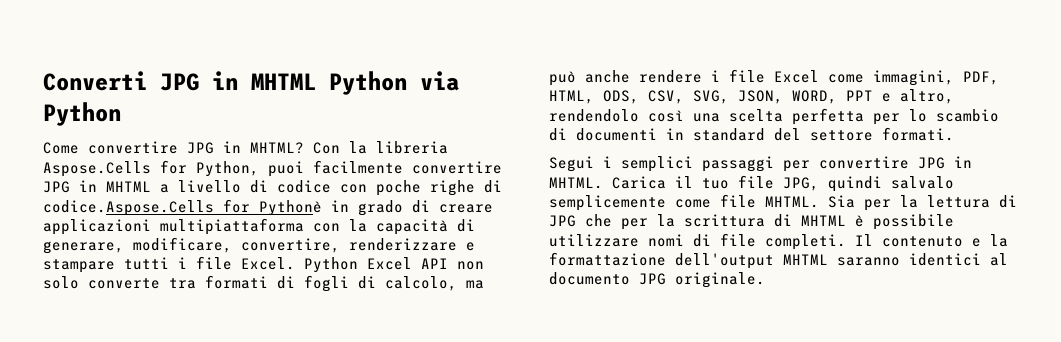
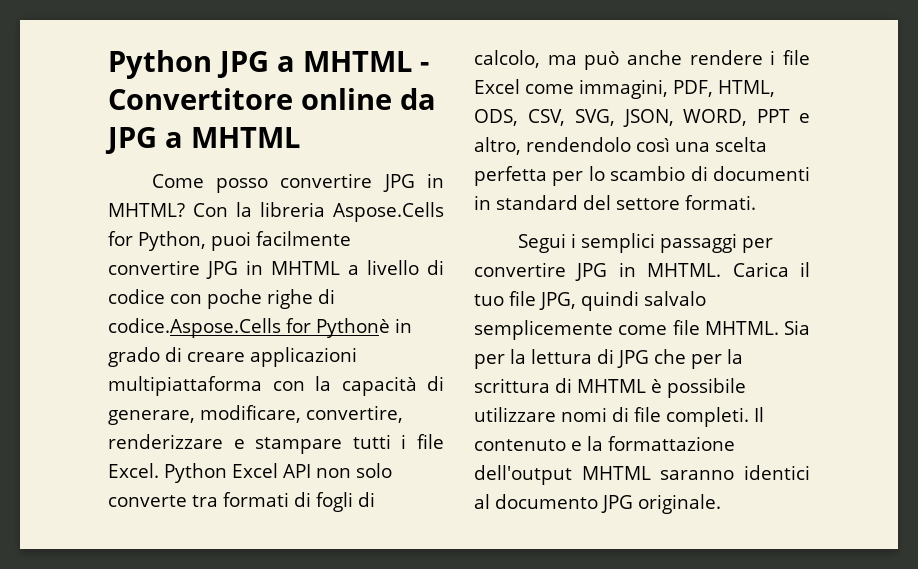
[43,71,459,95] [43,102,121,126] Converti JPG in MHTML Python via Python -> [108,50,429,79] [108,88,436,110] [105,127,300,154] Python JPG a MHTML - Convertitore online da JPG a MHTML
(79, 148) none -> [215,178,268,193] posso

